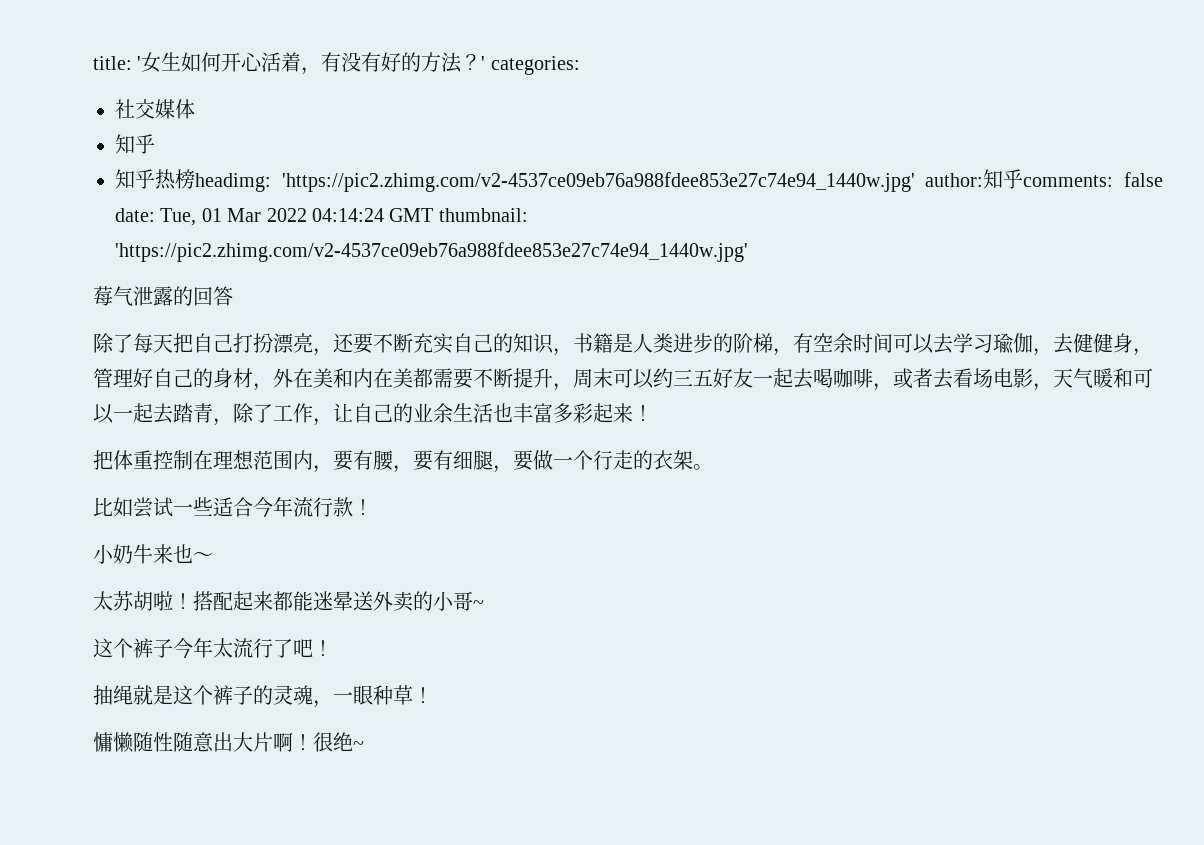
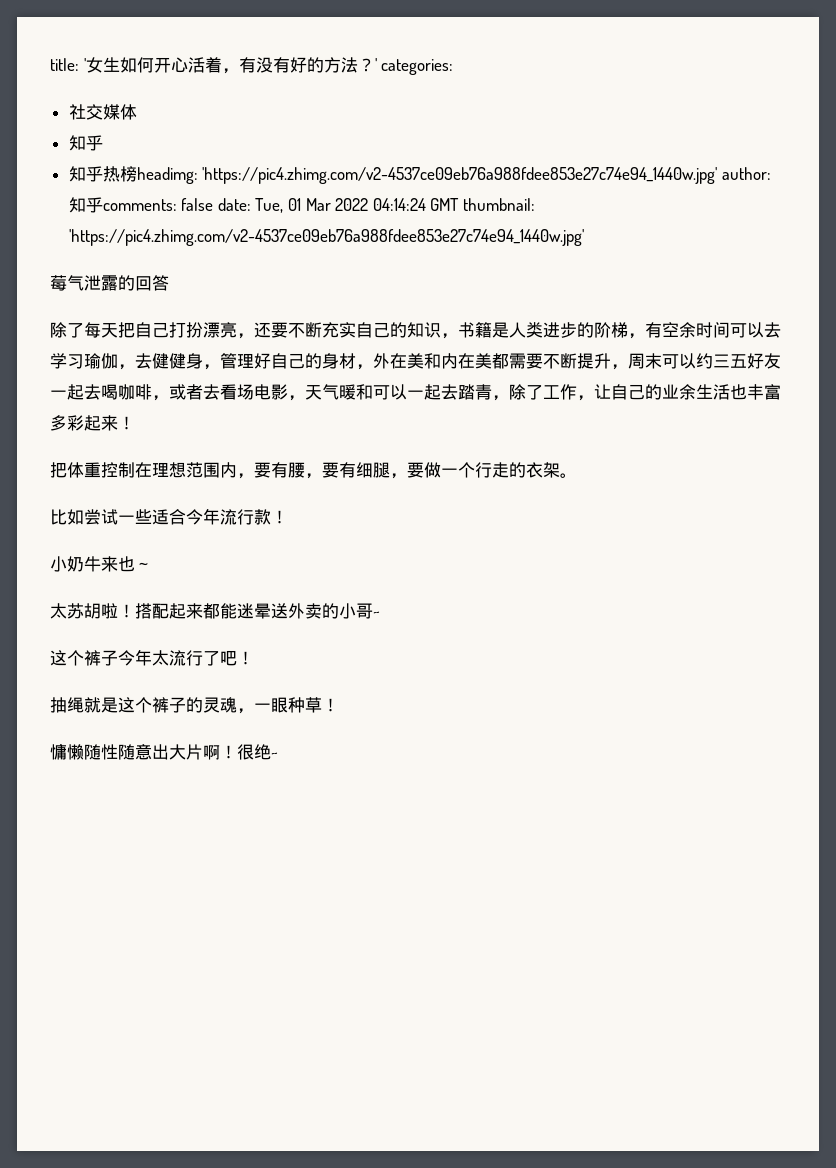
[281,172,915,192] 'https://pic2.zhimg.com/v2-4537ce09eb76a988fdee853e27c74e94_1440w.jpg' -> [202,167,718,184] 'https://pic4.zhimg.com/v2-4537ce09eb76a988fdee853e27c74e94_1440w.jpg'
[115,242,748,262] 'https://pic2.zhimg.com/v2-4537ce09eb76a988fdee853e27c74e94_1440w.jpg' -> [68,229,584,246] 'https://pic4.zhimg.com/v2-4537ce09eb76a988fdee853e27c74e94_1440w.jpg'

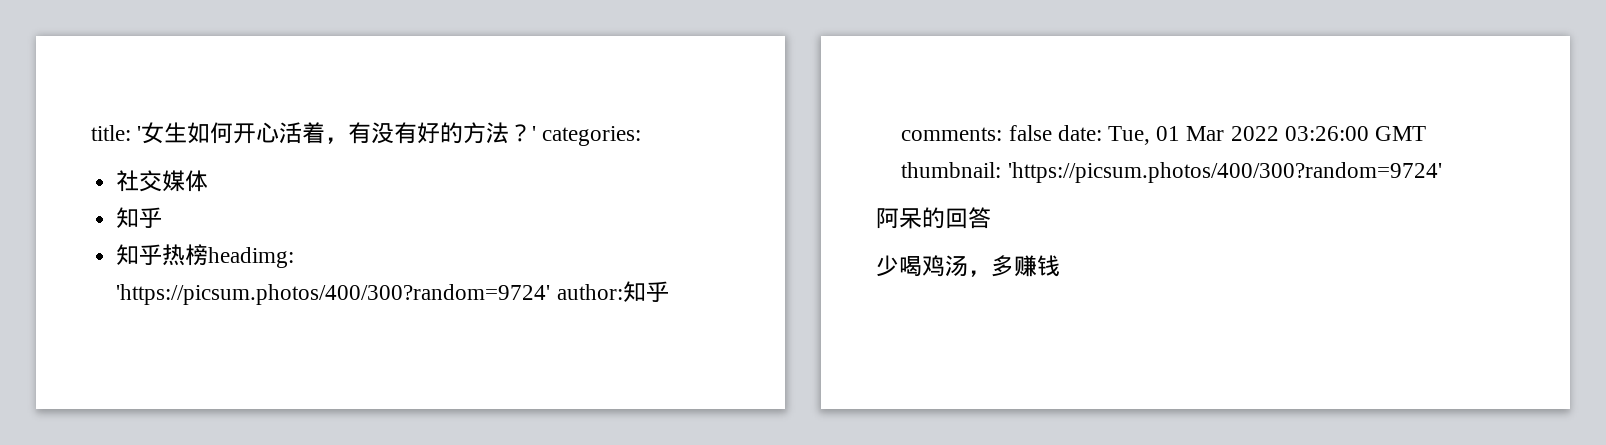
[202,167,718,184] 'https://pic4.zhimg.com/v2-4537ce09eb76a988fdee853e27c74e94_1440w.jpg' -> [116,284,551,305] 'https://picsum.photos/400/300?random=9724'
[372,198,426,211] 04:14:24 -> [1284,126,1369,141] 03:26:00
[68,229,584,246] [50,275,118,291] 'https://pic4.zhimg.com/v2-4537ce09eb76a988fdee853e27c74e94_1440w.jpg' // 莓气泄露 -> [1007,162,1442,183] [876,208,922,229] 'https://picsum.photos/400/300?random=9724' // 阿呆
[50,322,781,339] [50,353,781,370] [50,384,781,401] [50,415,135,431] [50,462,577,479] [50,508,288,525] [50,556,152,572] [50,603,380,619] [50,649,254,666] [50,697,339,714] [50,743,278,760] 除了每天把自己打扮漂亮，还要不断充实自己的知识，书籍是人类进步的阶梯，有空余时间可以去学习瑜伽，去健健身，管理好自己的身材，外在美和内在美都需要不断提升，周末可以约三五好友一起去喝咖啡，或者去看场电影，天气暖和可以一起去踏青，除了工作，让自己的业余生活也丰富多彩起来！ // 把体重控制在理想范围内，要有腰，要有细腿，要做一个行走的衣架。 // 比如尝试一些适合今年流行款！ // 小奶牛来也～ // 太苏胡啦！搭配起来都能迷晕送外卖的小哥~ // 这个裤子今年太流行了吧！ // 抽绳就是这个裤子的灵魂，一眼种草！ // 慵懒随性随意出大片啊！很绝~ -> [876,255,1060,277] 少喝鸡汤，多赚钱

